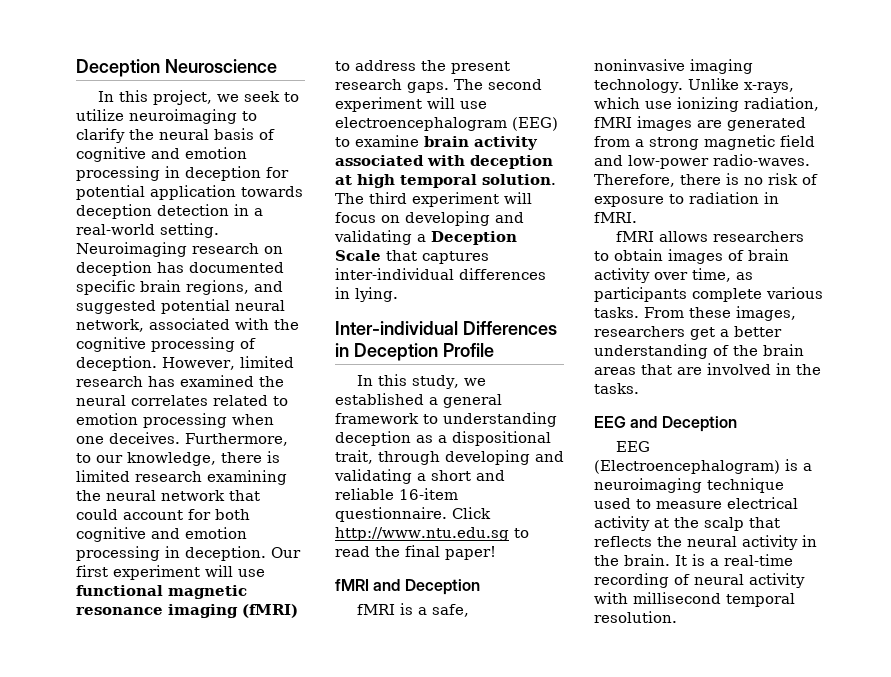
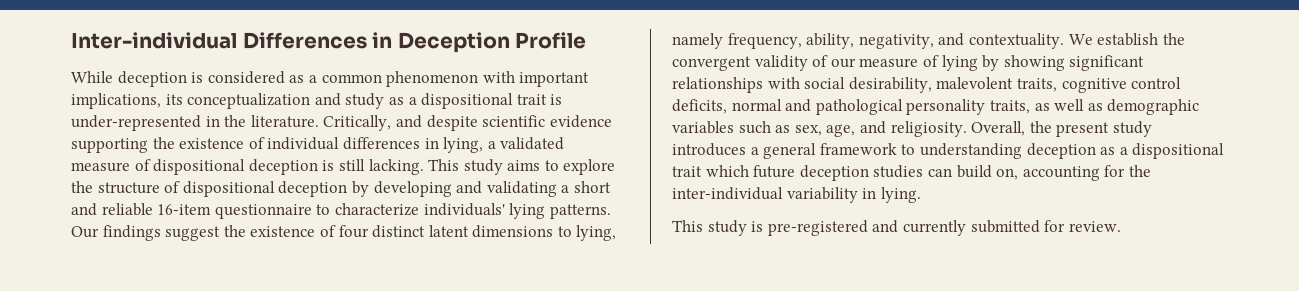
[76,59,277,77] [97,90,299,105] [76,109,257,124] [76,128,275,143] [76,147,247,162] [76,166,289,181] [76,185,303,200] [76,204,263,219] [76,223,219,238] [76,242,283,257] [76,261,284,276] [76,280,283,295] [76,299,285,314] [76,318,299,332] [76,337,256,352] [76,356,294,371] [76,375,284,387] [76,395,288,406] [76,413,274,428] [76,432,288,446] [76,451,280,466] [76,470,287,485] [76,490,260,501] [76,509,250,520] [76,527,247,542] [76,546,301,561] [76,565,265,580] [76,585,247,599] [76,604,298,618] [335,60,510,74] [335,79,542,93] [335,97,487,112] [335,117,558,131] [335,135,538,150] [335,155,553,169] [335,174,556,188] [335,192,532,207] [335,211,524,226] [334,230,517,245] [335,250,489,264] [335,268,546,280] [335,287,398,302] Deception Neuroscience // In this project, we seek to utilize neuroimaging to clarify the neural basis of cognitive and emotion processing in deception for potential application towards deception detection in a real-world setting. Neuroimaging research on deception has documented specific brain regions, and suggested potential neural network, associated with the cognitive processing of deception. However, limited research has examined the neural correlates related to emotion processing when one deceives. Furthermore, to our knowledge, there is limited research examining the neural network that could account for both cognitive and emotion processing in deception. Our first experiment will use functional magnetic resonance imaging (fMRI) to address the present research gaps. The second experiment will use electroencephalogram (EEG) to examine brain activity associated with deception at high temporal solution. The third experiment will focus on developing and validating a Deception Scale that captures inter-individual differences in lying. // -> (71, 40) none
[356,374,486,389] [335,393,424,405] In this study, we established -> [71,71,590,87] [71,93,563,109] [71,115,612,131] [71,137,565,153] [71,159,616,175] [71,181,611,197] [71,203,611,219] [71,225,617,241] [672,33,1185,49] [672,55,1145,71] [672,77,1182,93] [672,99,1200,115] [672,121,1152,137] [672,143,746,156] While deception is considered as a common phenomenon with important implications, its conceptualization and study as a dispositional trait is under-represented in the literature. Critically, and despite scientific evidence supporting the existence of individual differences in lying, a validated measure of dispositional deception is still lacking. This study aims to explore the structure of dispositional deception by developing and validating a short and reliable 16-item questionnaire to characterize individuals' lying patterns. Our findings suggest the existence of four distinct latent dimensions to lying, namely frequency, ability, negativity, and contextuality. We establish the convergent validity of our measure of lying by showing significant relationships with social desirability, malevolent traits, cognitive control deficits, normal and pathological personality traits, as well as demographic variables such as sex, age, and religiosity. Overall, the present study introduces
[335,450,564,465] [334,469,505,484] [335,488,458,500] [335,507,491,522] [335,527,529,541] [335,545,496,560] [335,579,480,595] [356,603,469,617] [594,59,753,74] [594,78,794,93] [594,97,819,112] [594,116,806,131] [594,135,815,150] [594,154,810,169] [594,173,818,187] [594,192,779,207] [594,212,637,223] [615,231,804,242] [594,249,789,264] [594,268,753,283] [594,287,823,302] [594,306,796,321] [594,326,782,340] [594,344,804,359] [594,363,821,375] [594,383,639,394] [594,416,737,432] [615,441,650,452] [594,459,812,474] [594,478,784,493] [594,497,798,509] [594,516,780,531] [594,535,817,550] [594,554,793,566] [594,573,805,588] [594,592,795,607] [594,611,677,623] trait, through developing and validating a short and reliable 16-item questionnaire. Click http://www.ntu.edu.sg to read the final paper! // fMRI and Deception // fMRI is a safe, noninvasive imaging technology. Unlike x-rays, which use ionizing radiation, fMRI images are generated from a strong magnetic field and low-power radio-waves. Therefore, there is no risk of exposure to radiation in fMRI. // fMRI allows researchers to obtain images of brain activity over time, as participants complete various tasks. From these images, researchers get a better understanding of the brain areas that are involved in the tasks. // EEG and Deception // EEG (Electroencephalogram) is a neuroimaging technique used to measure electrical activity at the scalp that reflects the neural activity in the brain. It is a real-time recording of neural activity with millisecond temporal resolution. -> [672,165,1151,181] [672,187,921,203] [672,220,1121,236] trait which future deception studies can build on, accounting for the inter-individual variability in lying. // This study is pre-registered and currently submitted for review.

